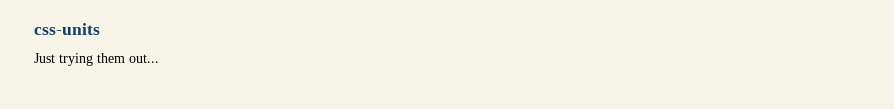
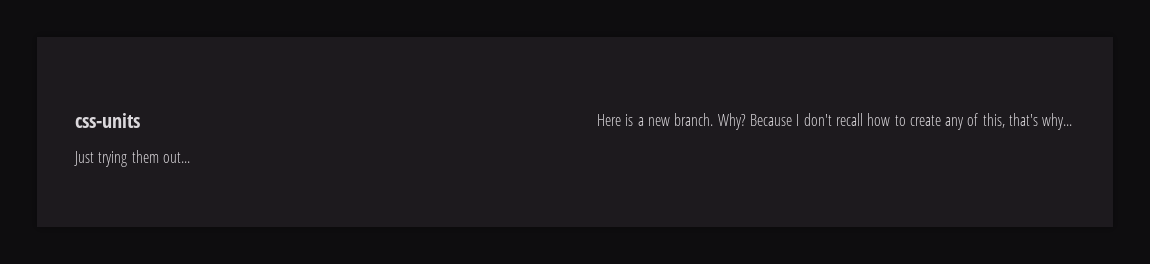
(159, 58) none -> [597,113,1073,130] // Here is a new branch. Why? Because I don't recall how to create any of this, that's why...

